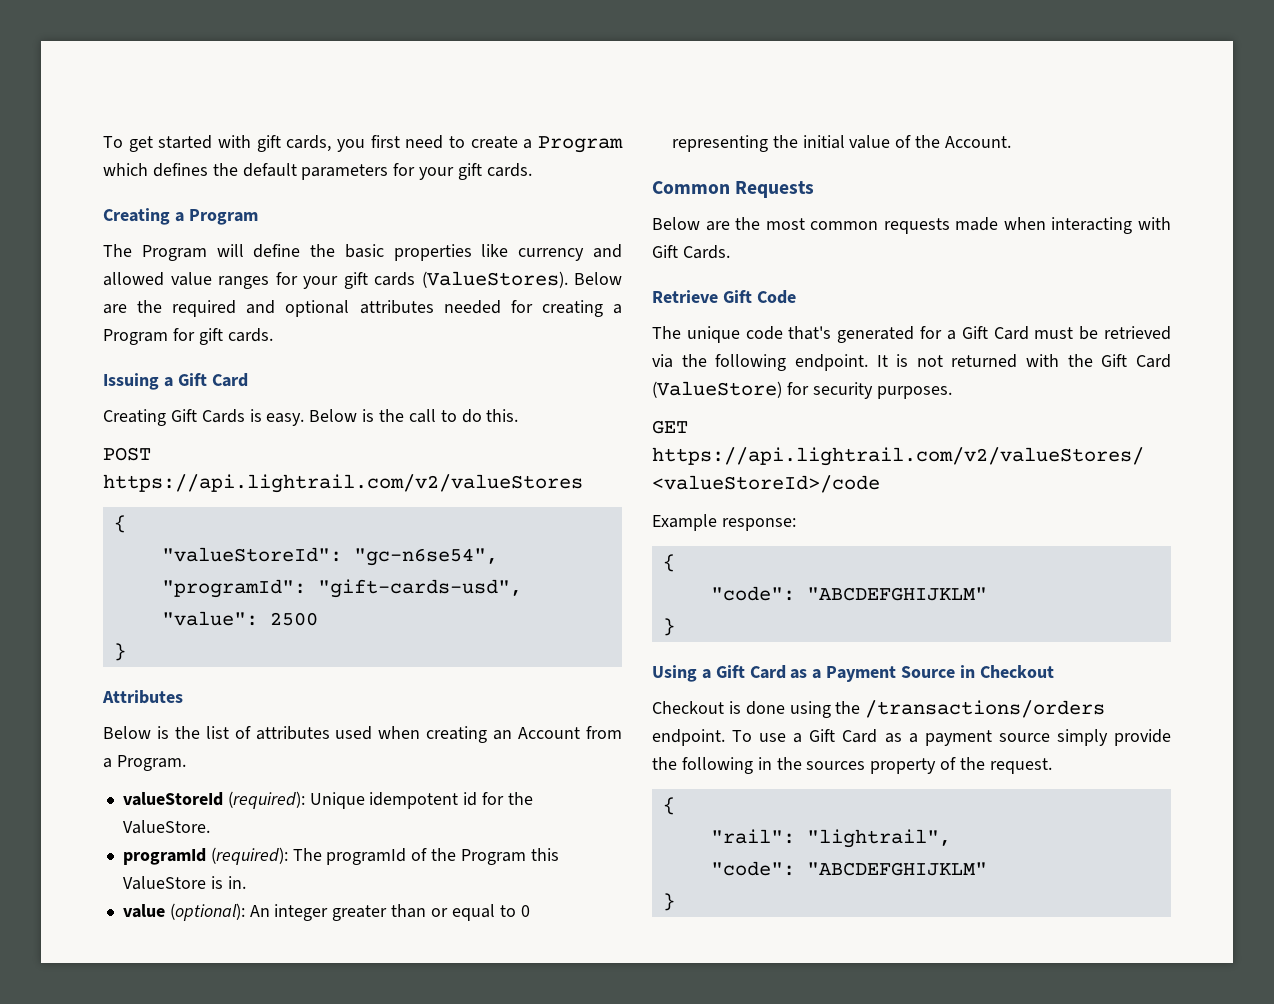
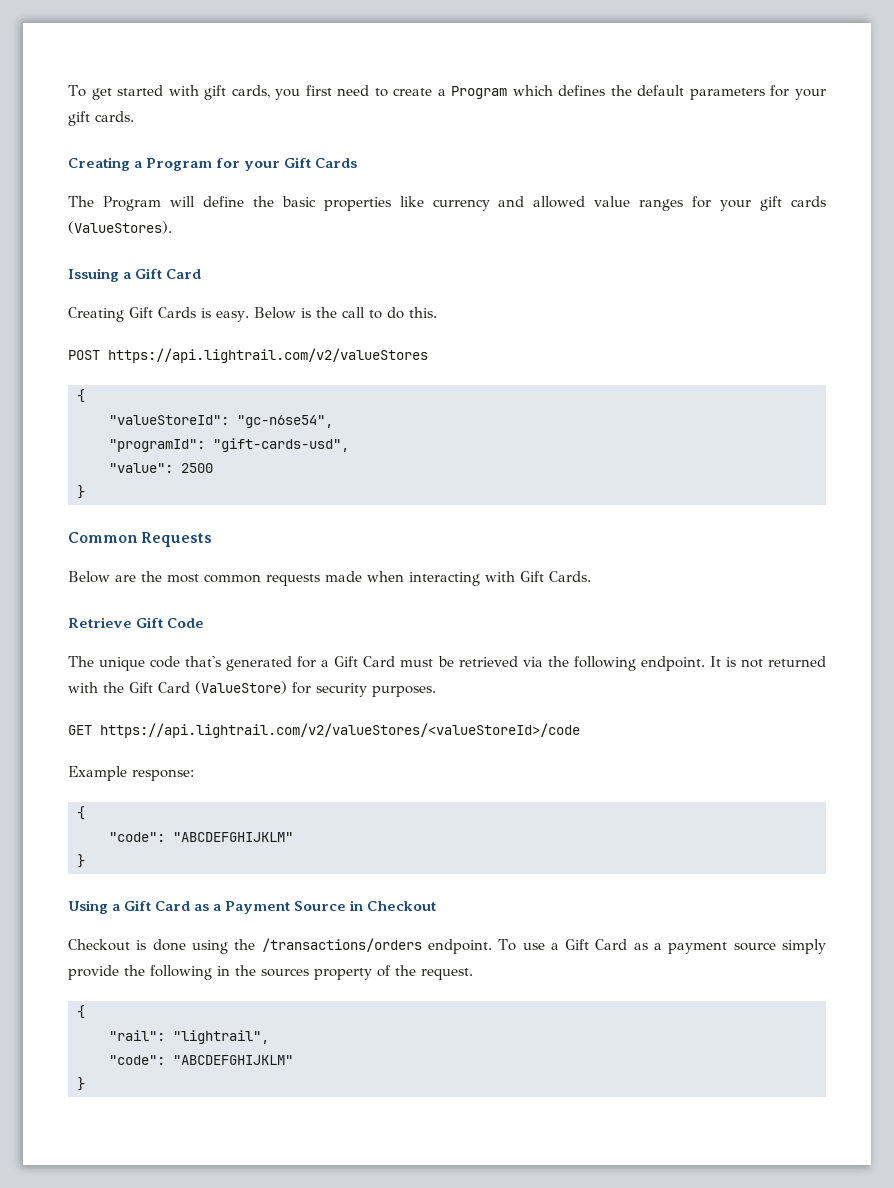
(258, 217) none -> [216,157,358,171] for your Gift Cards
[574,272,622,285] [103,300,622,317] [103,328,273,345] Below are the required and optional attributes needed for creating a Program for gift cards. -> (172, 227) none
[102,690,183,704] [103,726,623,743] [103,755,186,771] [122,791,533,809] [122,820,210,834] [122,847,559,865] [122,876,246,890] [122,903,530,921] [671,135,1011,152] // Attributes // Below is the list of attributes used when creating an Account from a Program. // valueStoreId (required): Unique idempotent id for the ValueStore. // programId (required): The programId of the Program this ValueStore is in. // value (optional): An integer greater than or equal to 0 representing the initial value of the Account. -> (85, 492) none

